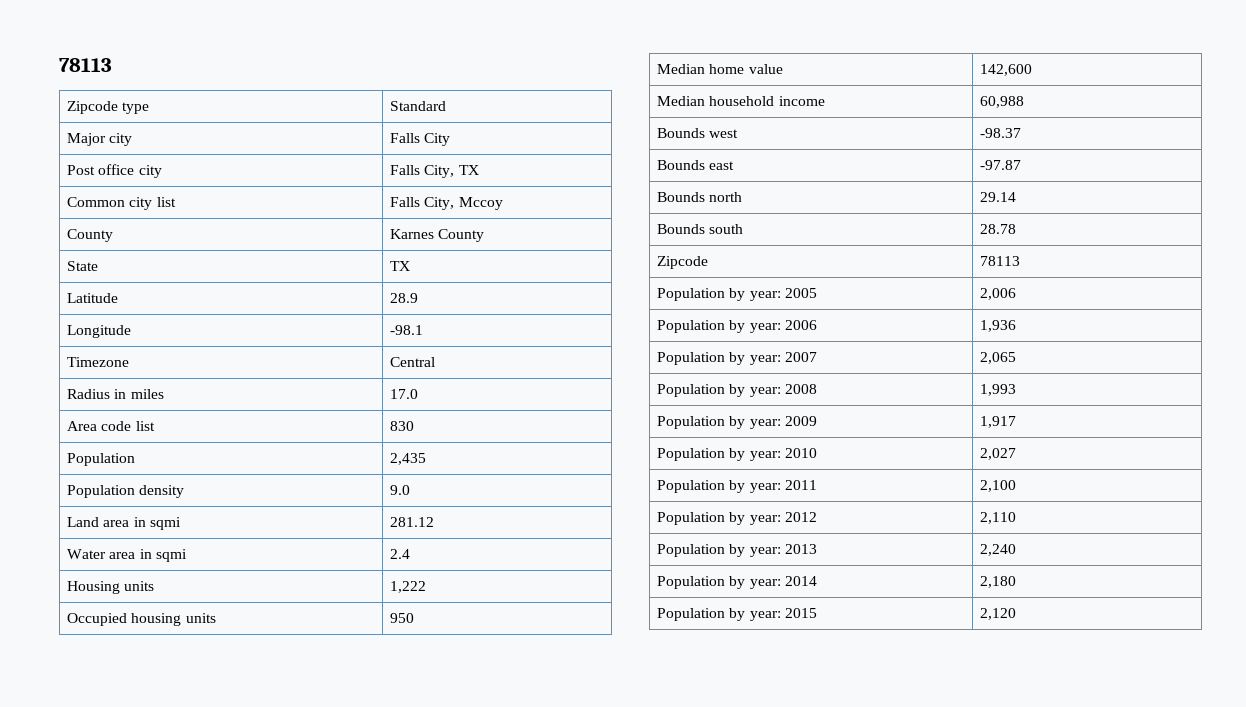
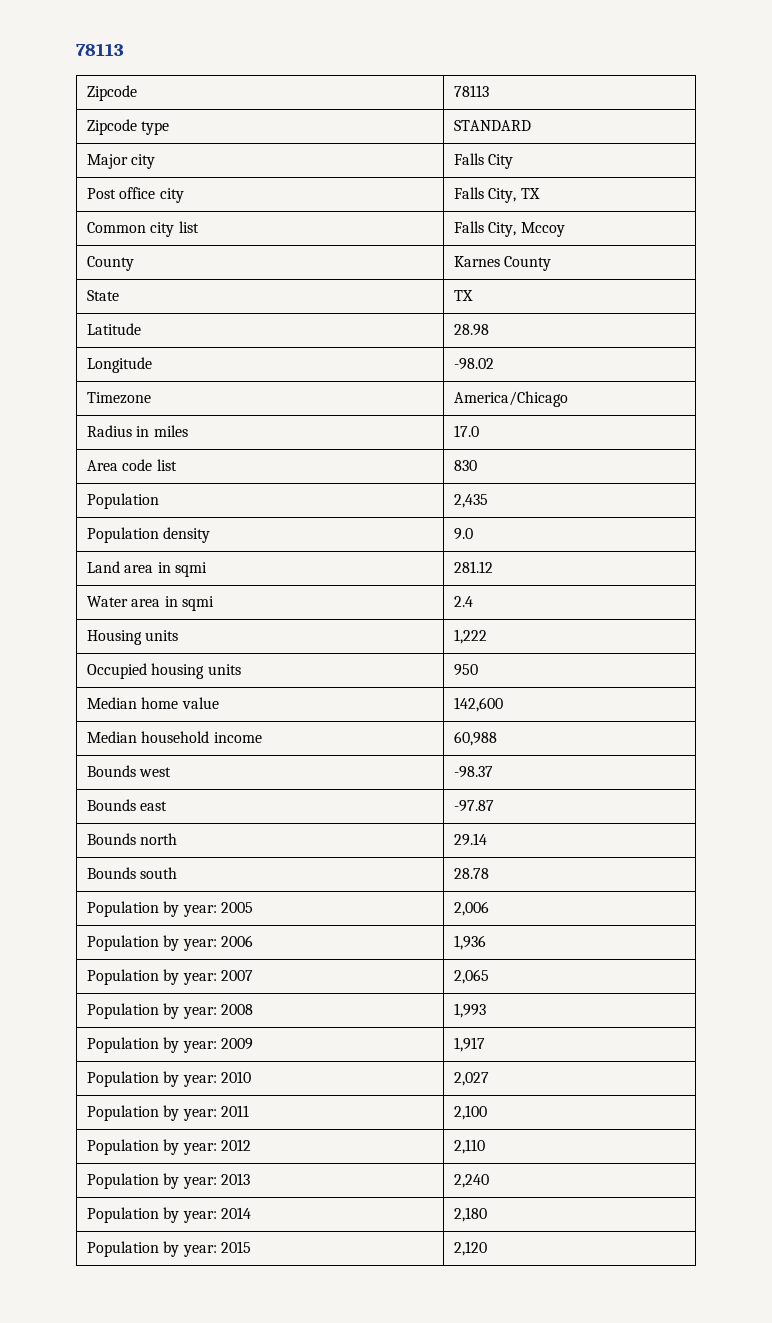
[59,58,112,72] 78113 -> [76,43,124,56] [86,85,137,101] [453,85,489,97] 78113 // Zipcode | 78113
[390,101,447,111] Standard -> [453,120,531,131] STANDARD
[390,293,419,303] 28.9 -> [453,324,489,336] 28.98
[390,325,424,335] -98.1 -> [453,358,494,370] -98.02
[390,357,436,367] Central -> [453,391,568,407] America/Chicago
[657,256,709,269] [980,256,1021,266] // Zipcode | 78113 -> (489, 873) none

